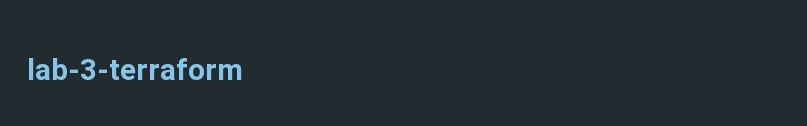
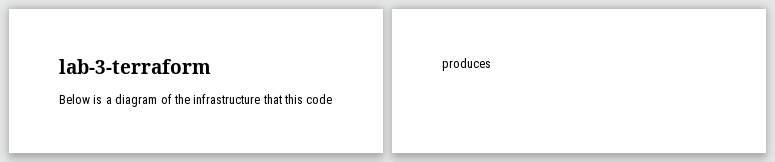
(243, 69) none -> [59,94,333,107] [442,58,491,71] // Below is a diagram of the infrastructure that this code produces

